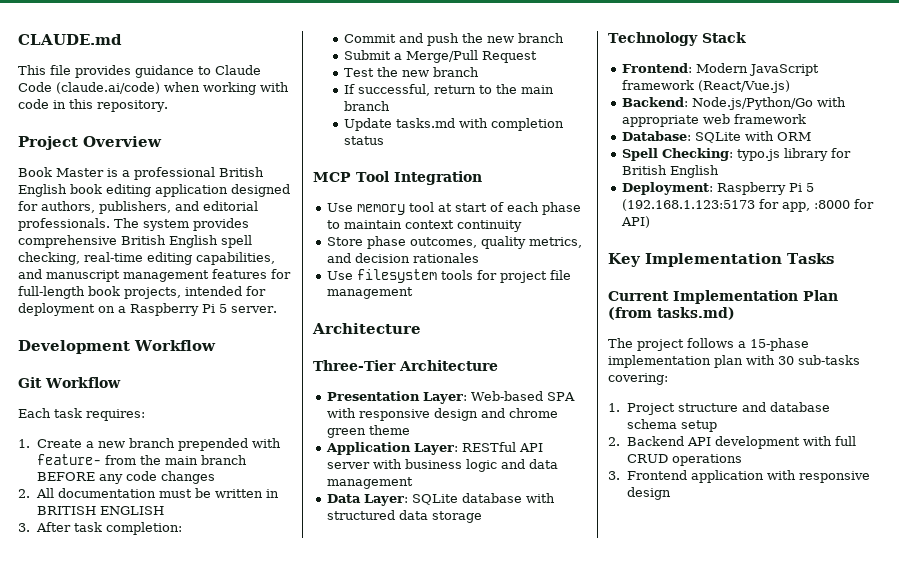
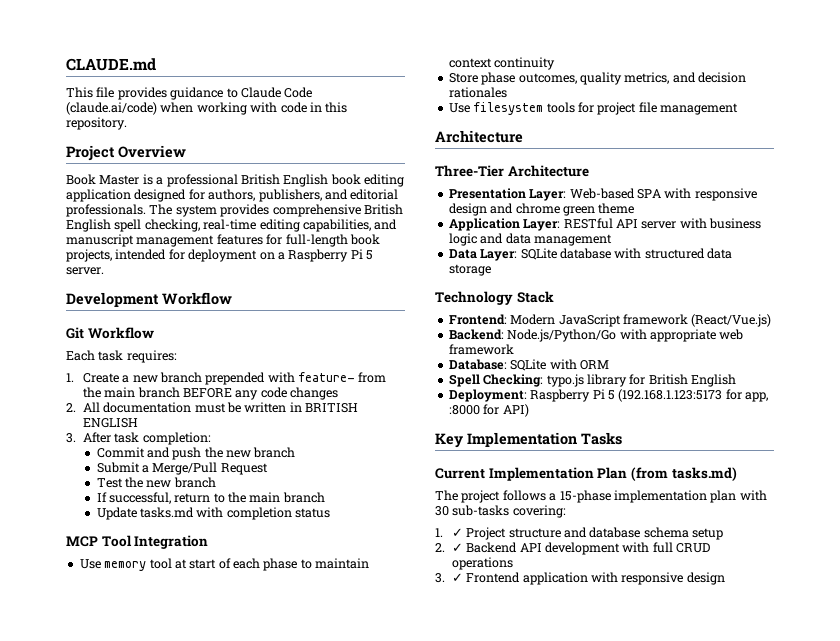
(620, 407) none -> [451,528,463,537] ✓
(620, 441) none -> [451,543,463,552] ✓
(620, 475) none -> [451,573,463,582] ✓

